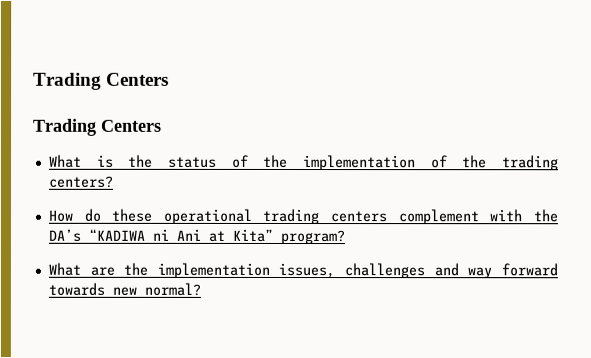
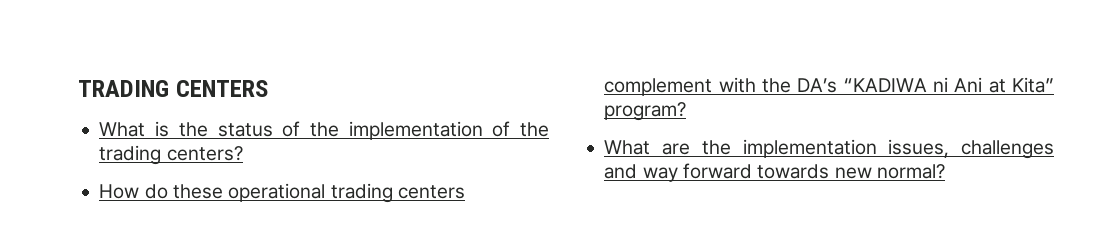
[33,72,170,90] [33,118,162,136] Trading Centers // Trading Centers -> [78,80,268,97] TRADING CENTERS

